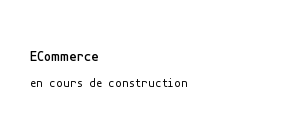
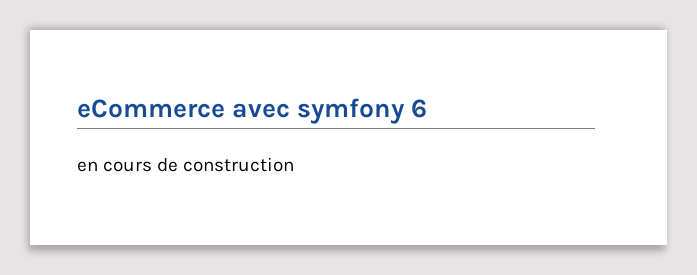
[30,51,99,61] ECommerce -> [77,98,428,124] eCommerce avec symfony 6

